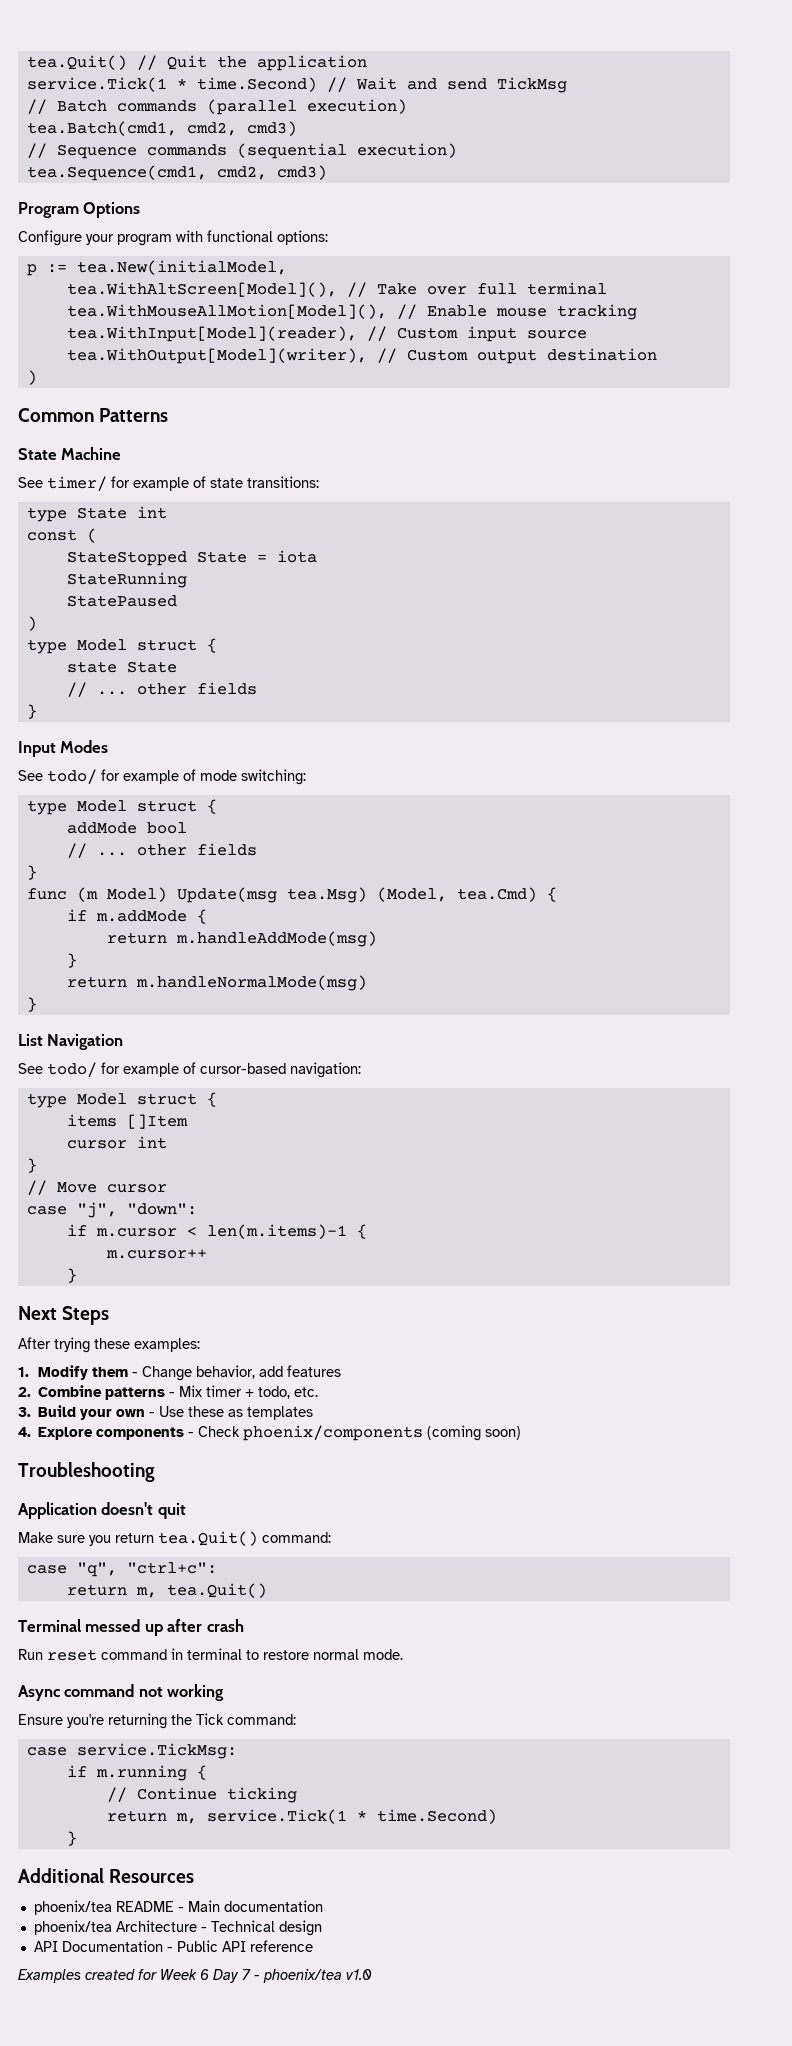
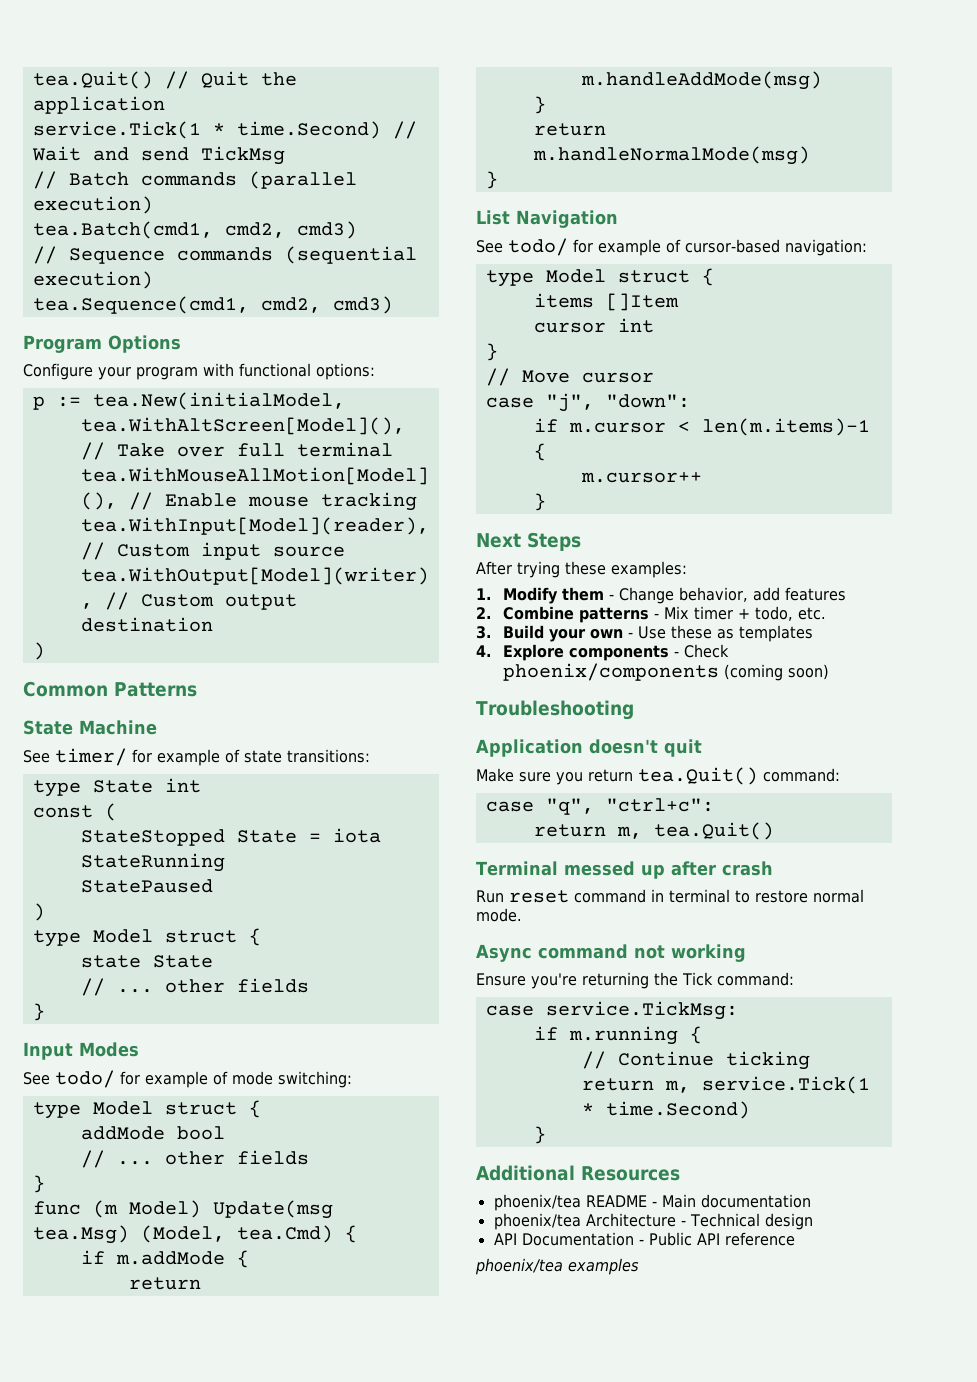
[18,1969,372,1983] Examples created for Week 6 Day 7 - phoenix/tea v1.0 -> [475,1258,639,1275] phoenix/tea examples

